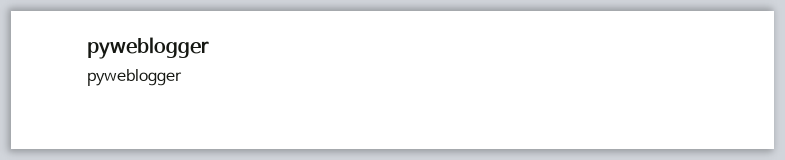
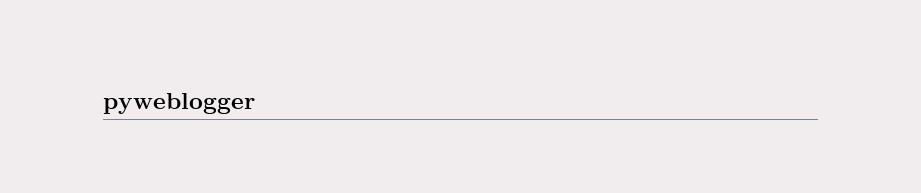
[87,37,209,59] [87,69,182,86] pyweblogger // pyweblogger -> [103,93,255,114] pyweblogger

